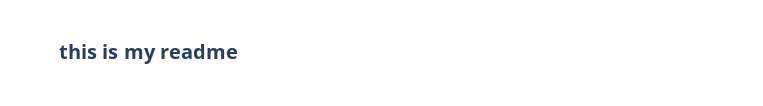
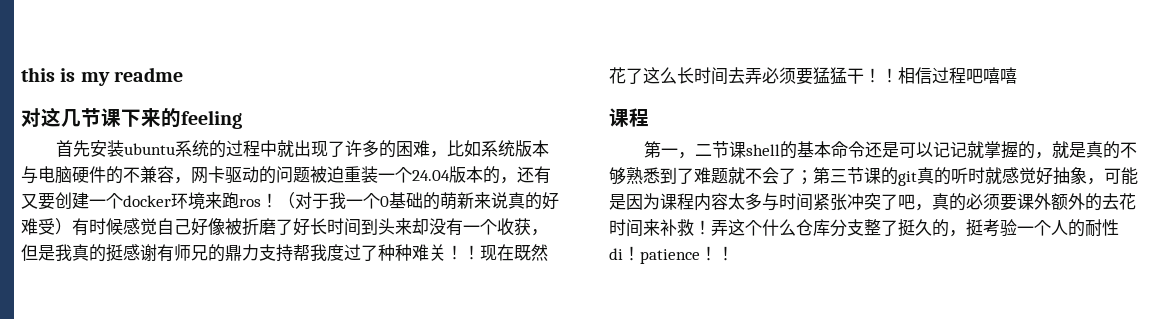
(239, 51) none -> [21,107,242,129] [56,140,550,158] [21,166,551,184] [21,192,559,210] [21,218,548,236] [21,244,548,262] [609,67,1017,85] [609,108,649,127] [644,141,1138,159] [609,167,1138,186] [609,193,1136,211] [609,219,1119,237] [609,246,734,264] // 对这几节课下来的feeling // 首先安装ubuntu系统的过程中就出现了许多的困难，比如系统版本与电脑硬件的不兼容，网卡驱动的问题被迫重装一个24.04版本的，还有又要创建一个docker环境来跑ros！（对于我一个0基础的萌新来说真的好难受）有时候感觉自己好像被折磨了好长时间到头来却没有一个收获，但是我真的挺感谢有师兄的鼎力支持帮我度过了种种难关！！现在既然花了这么长时间去弄必须要猛猛干！！相信过程吧嘻嘻 // 课程 // 第一，二节课shell的基本命令还是可以记记就掌握的，就是真的不够熟悉到了难题就不会了；第三节课的git真的听时就感觉好抽象，可能是因为课程内容太多与时间紧张冲突了吧，真的必须要课外额外的去花时间来补救！弄这个什么仓库分支整了挺久的，挺考验一个人的耐性di！patience！！

